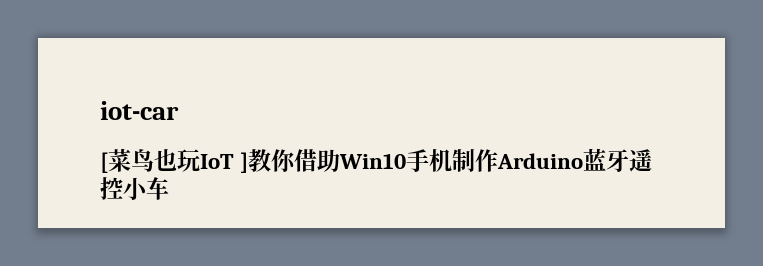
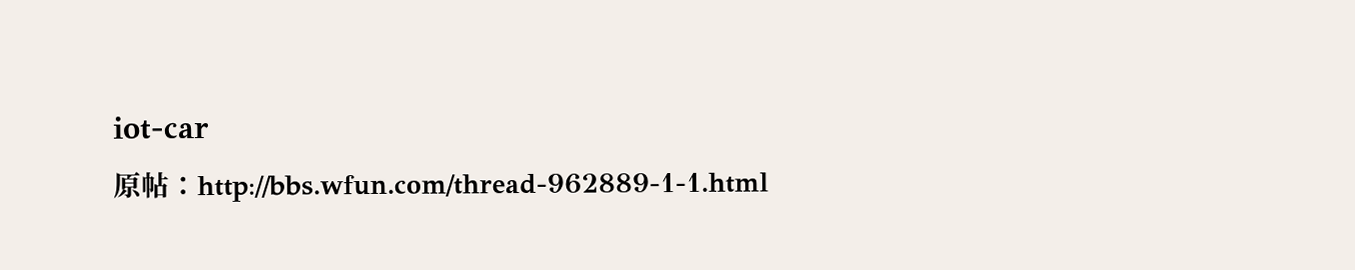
[100,148,653,173] [100,177,169,200] [菜鸟也玩IoT ]教你借助Win10手机制作Arduino蓝牙遥控小车 -> [113,171,769,203] 原帖：http://bbs.wfun.com/thread-962889-1-1.html

